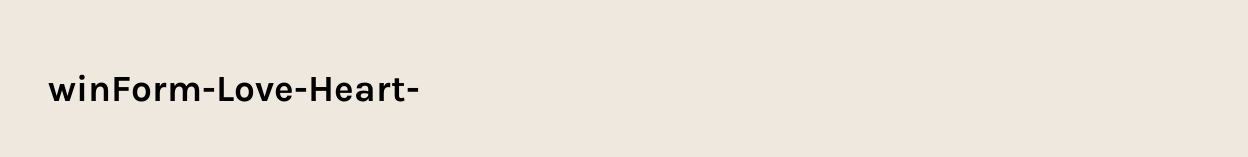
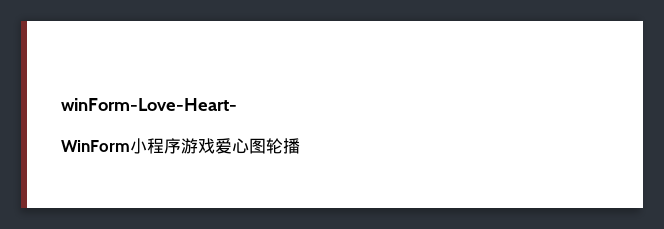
(420, 88) none -> [61,138,300,154] // WinForm小程序游戏爱心图轮播

